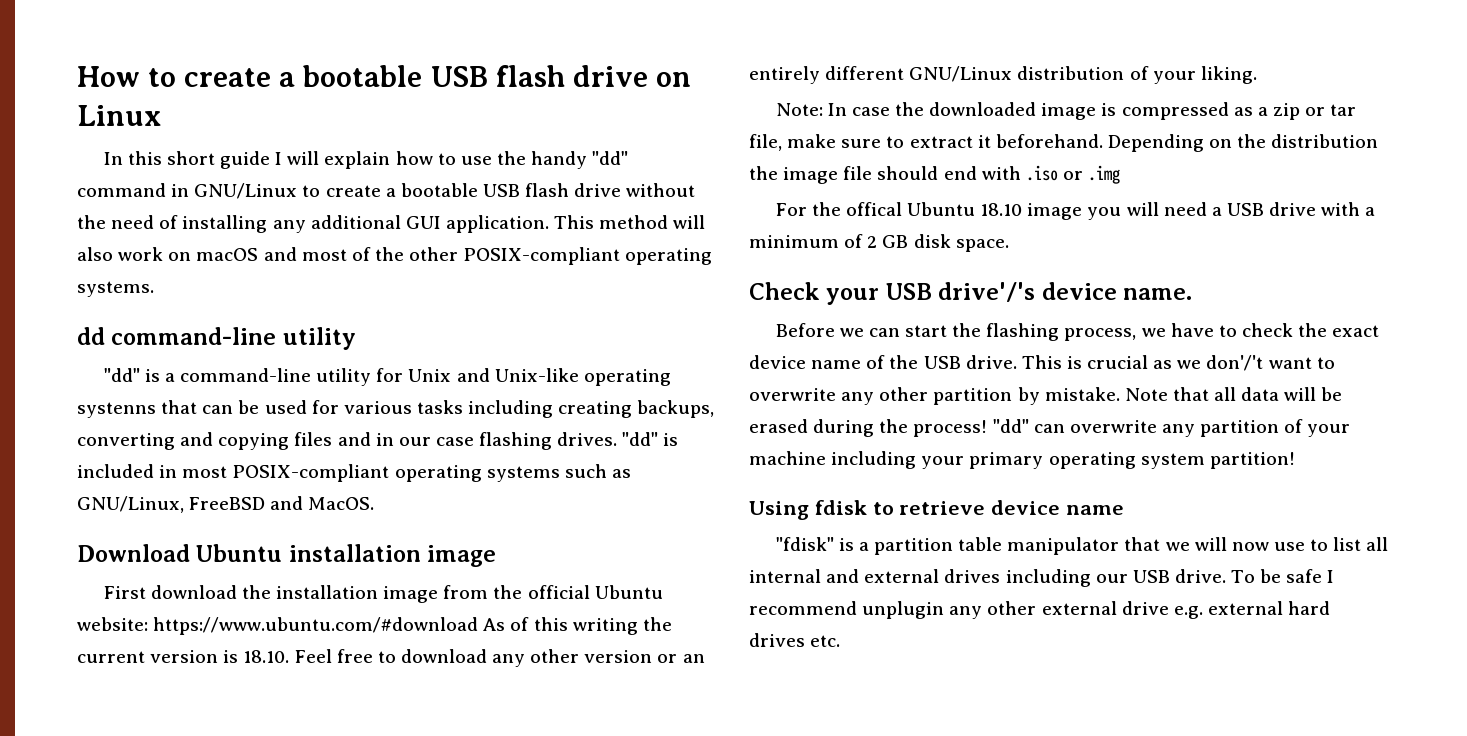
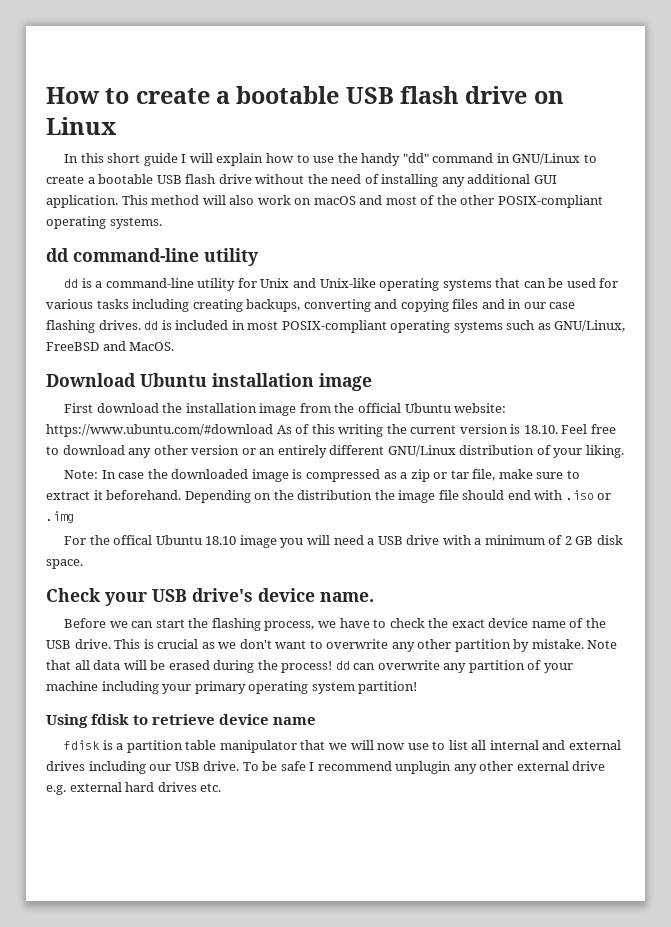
[103,368,140,382] "dd" -> [64,279,79,288] dd
[77,402,156,418] systenns -> [442,279,492,291] systems
[622,432,659,446] "dd" -> [144,321,159,330] dd
[938,282,1036,302] drive'/'s -> [192,588,253,602] drive's
[1206,355,1264,371] don'/'t -> [239,639,272,649] don't
[992,419,1029,433] "dd" -> [335,661,350,670] dd
[775,537,834,551] "fdisk" -> [64,740,100,750] fdisk

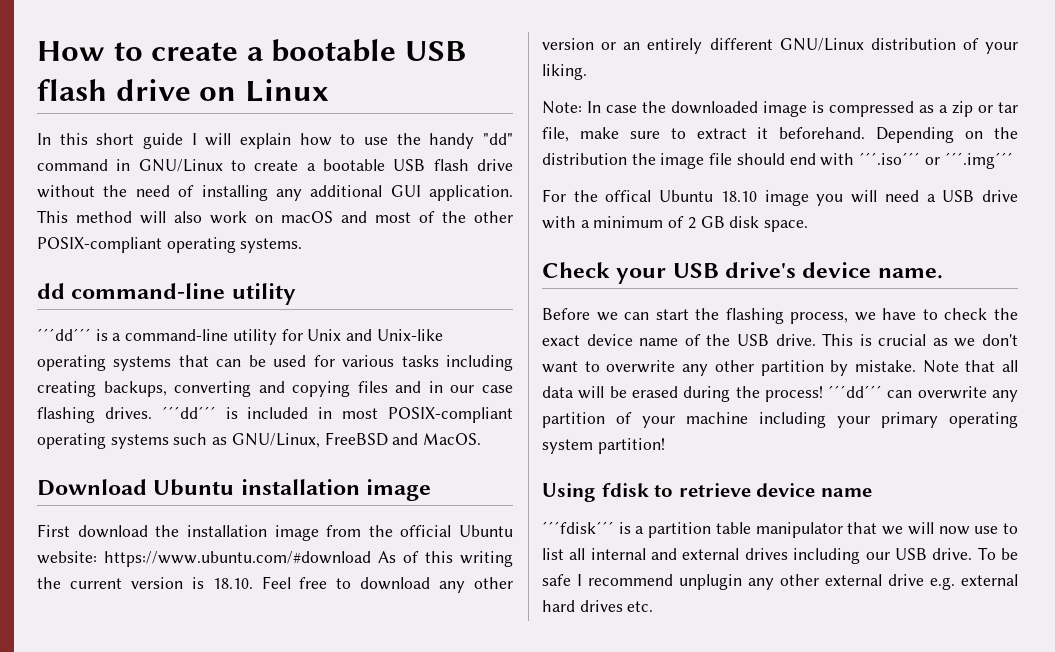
[64,279,79,288] dd -> [37,328,91,341] ´´´dd´´´
[144,321,159,330] dd -> [161,406,216,419] ´´´dd´´´
[565,490,612,500] [46,511,74,523] .iso or .img -> [859,152,1013,169] ´´´.iso´´´ or ´´´.img´´´
[335,661,350,670] dd -> [828,385,883,398] ´´´dd´´´
[64,740,100,750] fdisk -> [542,521,614,534] ´´´fdisk´´´

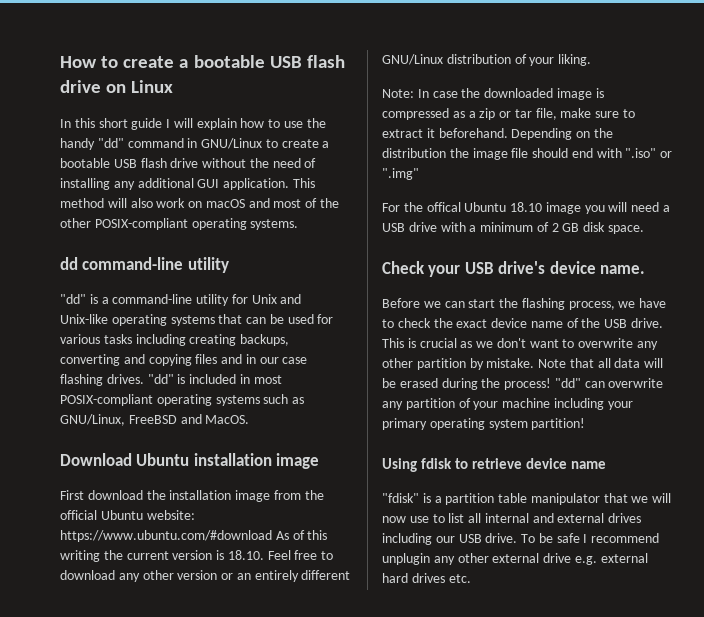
[37,328,91,341] ´´´dd´´´ -> [60,294,86,304] "dd"
[161,406,216,419] ´´´dd´´´ -> [147,374,174,384] "dd"
[859,152,1013,169] ´´´.iso´´´ or ´´´.img´´´ -> [625,148,673,158] [382,168,419,180] ".iso" or ".img"
[828,385,883,398] ´´´dd´´´ -> [554,378,581,388] "dd"
[542,521,614,534] ´´´fdisk´´´ -> [382,493,419,503] "fdisk"

